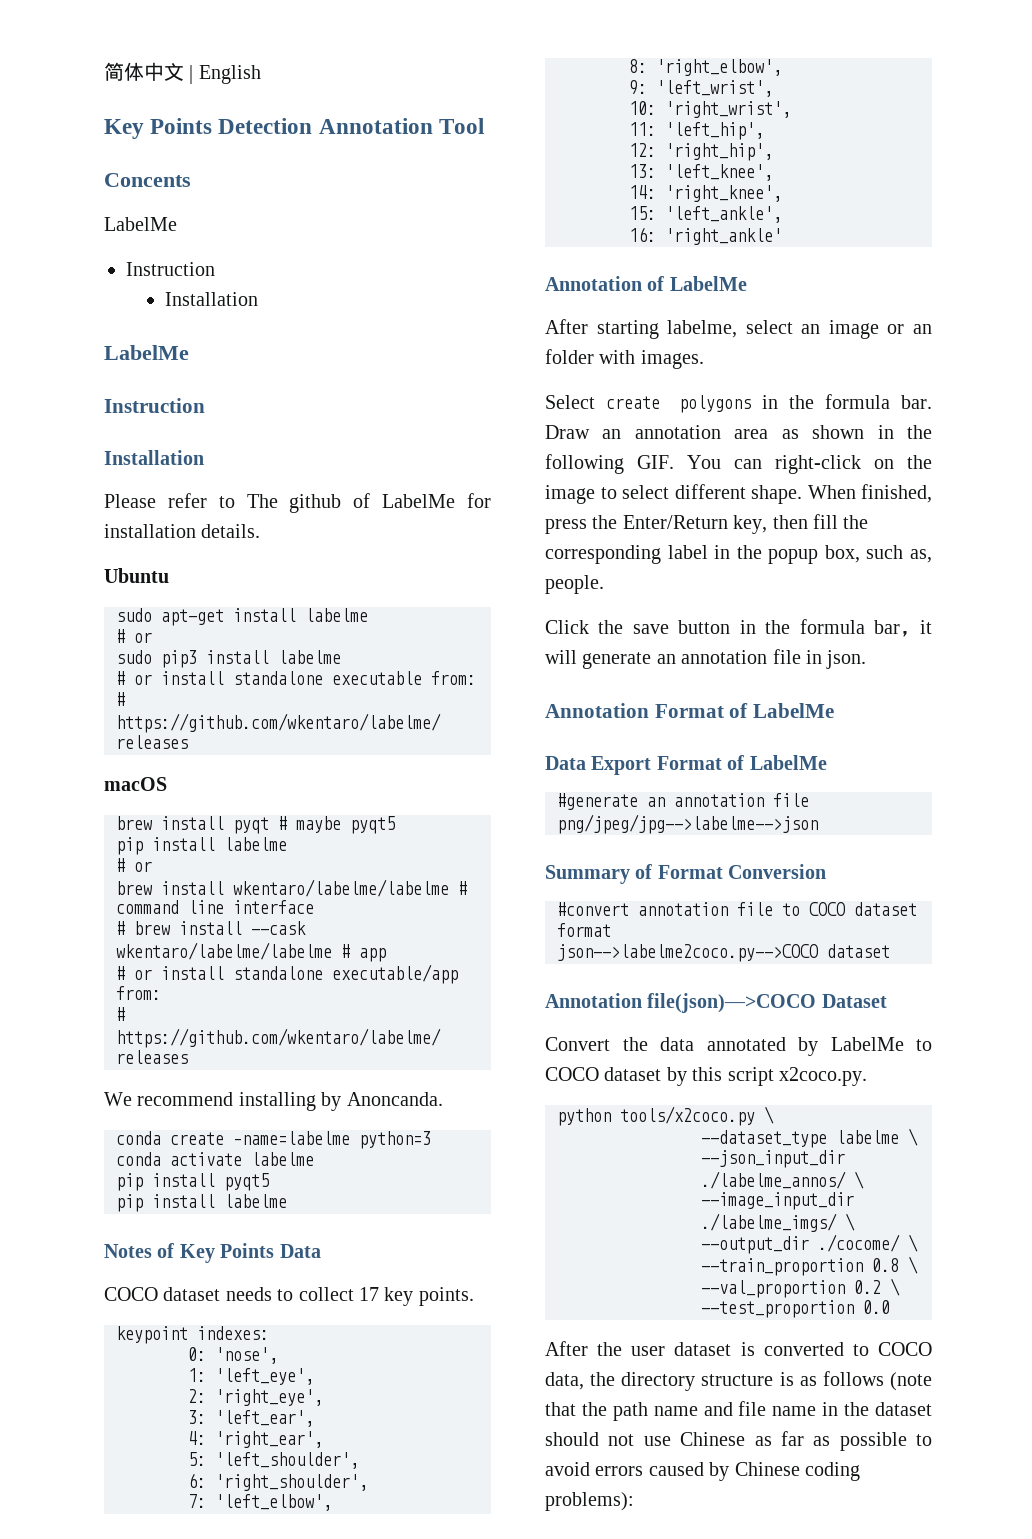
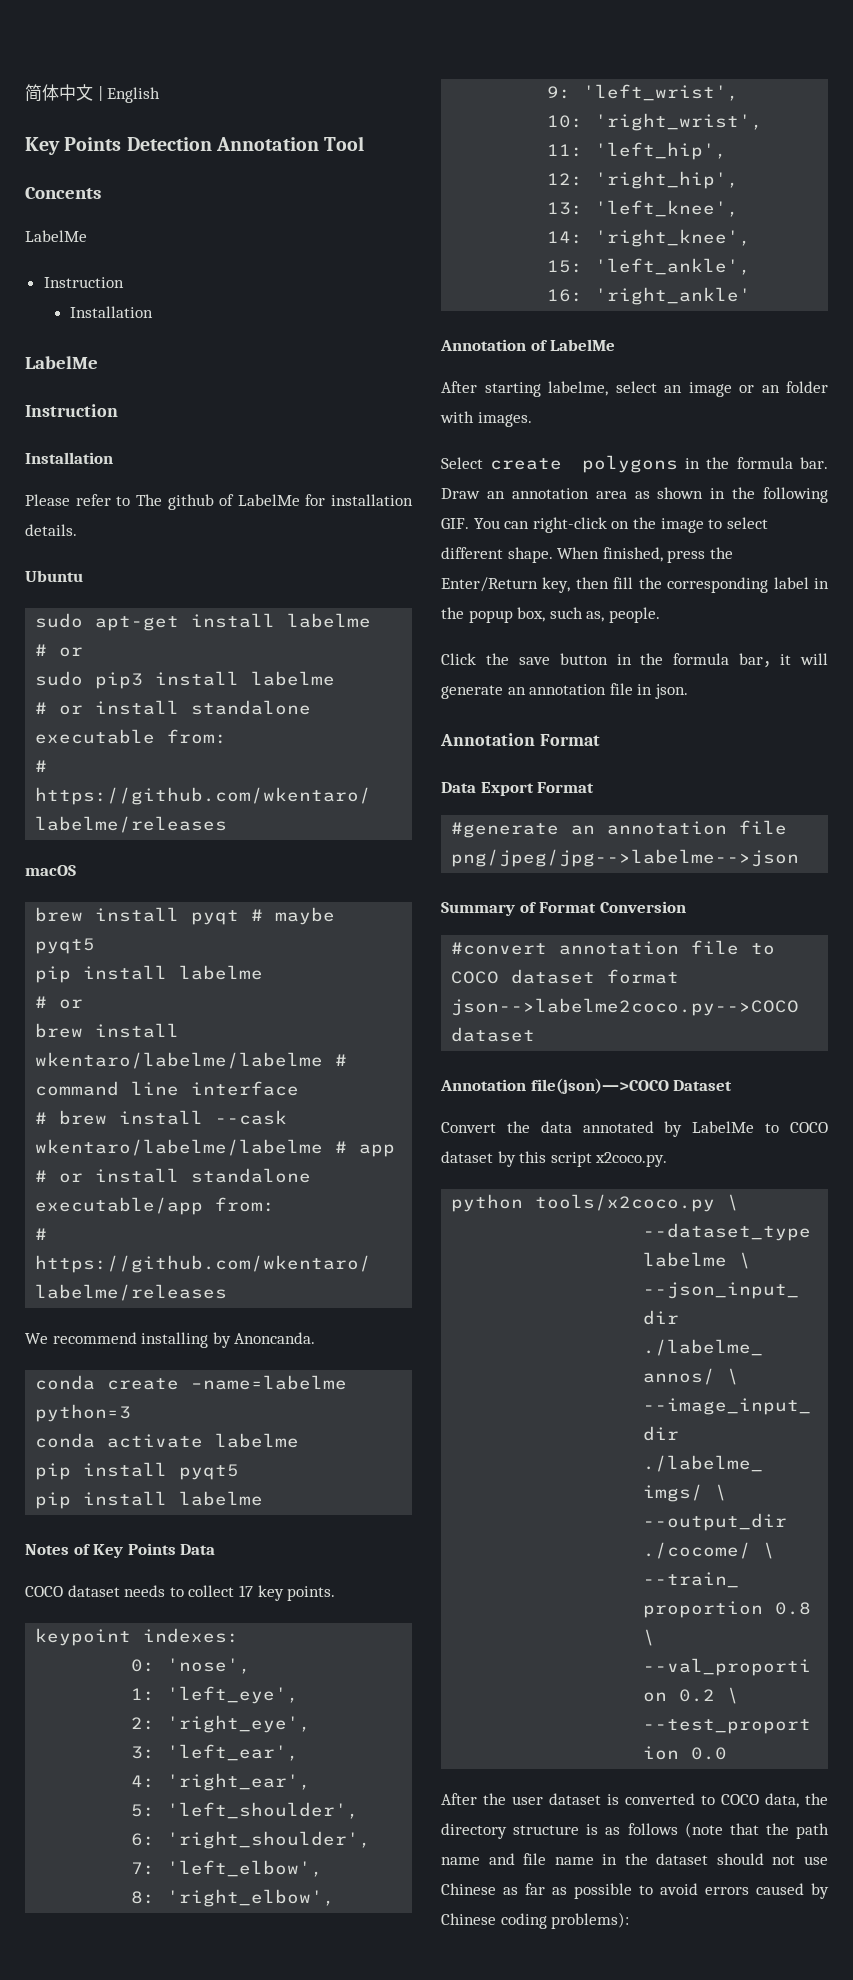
[729,703,835,718] of LabelMe -> (600, 740) none
[727,755,827,770] of LabelMe -> (595, 787) none

